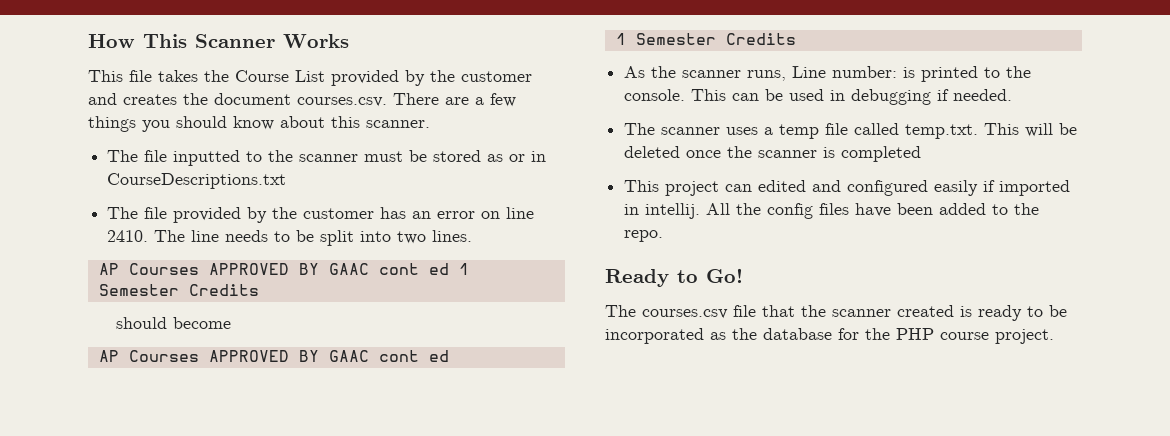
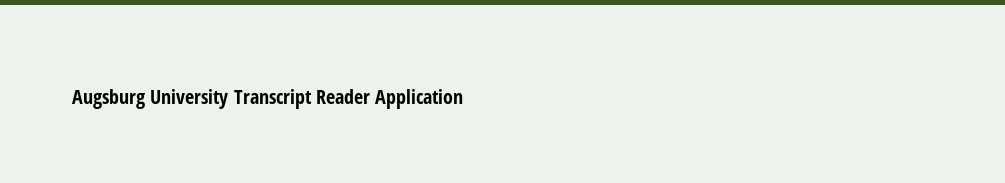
[88,34,349,48] [88,70,532,86] [88,93,516,107] [88,116,430,132] [107,150,547,166] [107,173,287,189] [107,207,535,223] [107,230,473,246] [98,263,469,275] [98,284,259,296] [115,317,231,329] [98,350,449,362] [615,33,796,45] [624,66,1032,82] [624,89,1013,105] [624,123,1078,139] [624,146,922,162] [624,180,1071,196] [624,203,1040,219] [624,230,664,242] [605,268,743,287] [605,305,1067,321] [605,328,1054,344] How This Scanner Works // This file takes the Course List provided by the customer and creates the document courses.csv. There are a few things you should know about this scanner. // The file inputted to the scanner must be stored as or in CourseDescriptions.txt // The file provided by the customer has an error on line 2410. The line needs to be split into two lines. // AP Courses APPROVED BY GAAC cont ed 1 Semester Credits // should become // AP Courses APPROVED BY GAAC cont ed // 1 Semester Credits // As the scanner runs, Line number: is printed to the console. This can be used in debugging if needed. // The scanner uses a temp file called temp.txt. This will be deleted once the scanner is completed // This project can edited and configured easily if imported in intellij. All the config files have been added to the repo. // Ready to Go! // The courses.csv file that the scanner created is ready to be incorporated as the database for the PHP course project. -> [72,89,464,109] Augsburg University Transcript Reader Application

